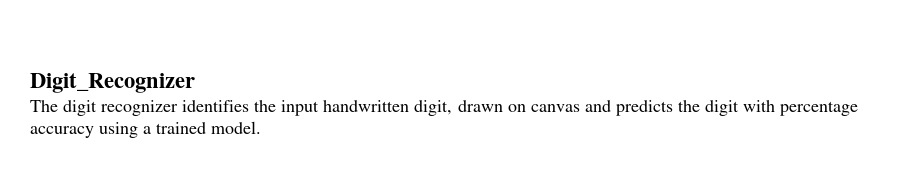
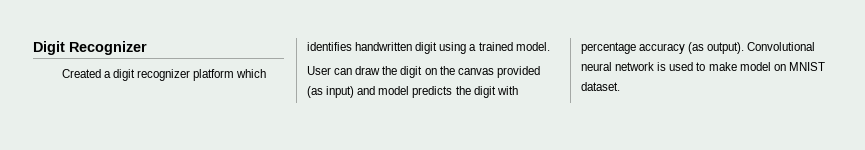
[30,73,195,93] [30,100,611,116] Digit_Recognizer // The digit recognizer identifies the input handwritten digit, drawn on canvas and -> [33,41,147,55] [61,69,267,81] [307,42,550,54] [307,66,540,78] [307,86,410,98] Digit Recognizer // Created a digit recognizer platform which identifies handwritten digit using a trained model. // User can draw the digit on the canvas provided (as input) and model
[99,121,261,138] using a trained model. -> [688,42,816,54] [581,62,825,71] [581,82,620,91] (as output). Convolutional neural network is used to make model on MNIST dataset.

